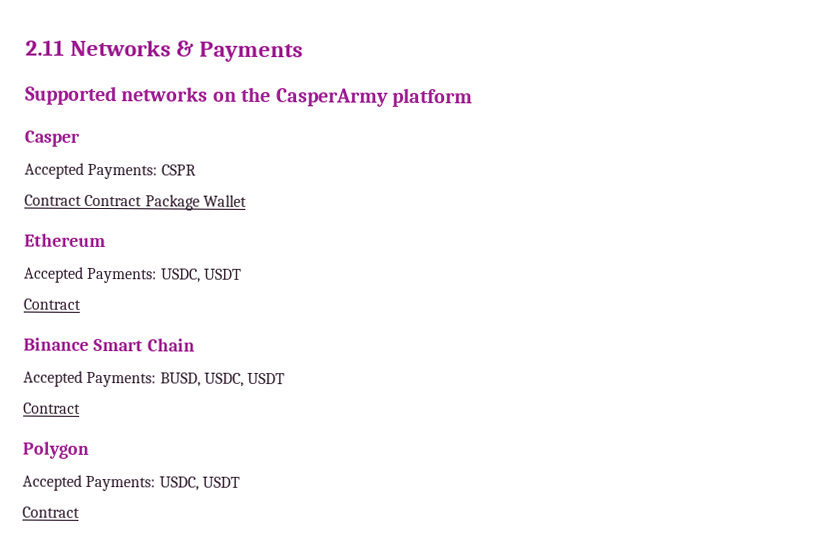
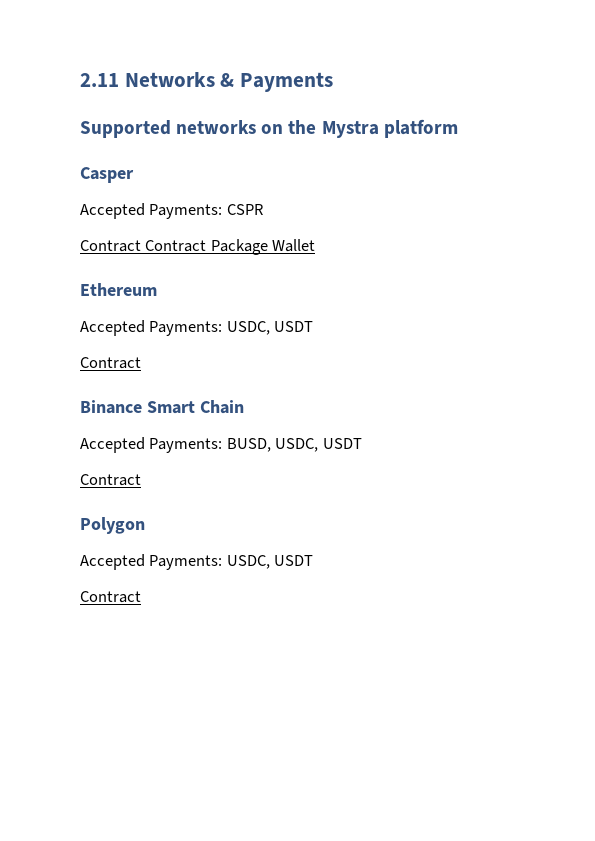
[275,88,389,107] CasperArmy -> [321,121,379,138] Mystra

